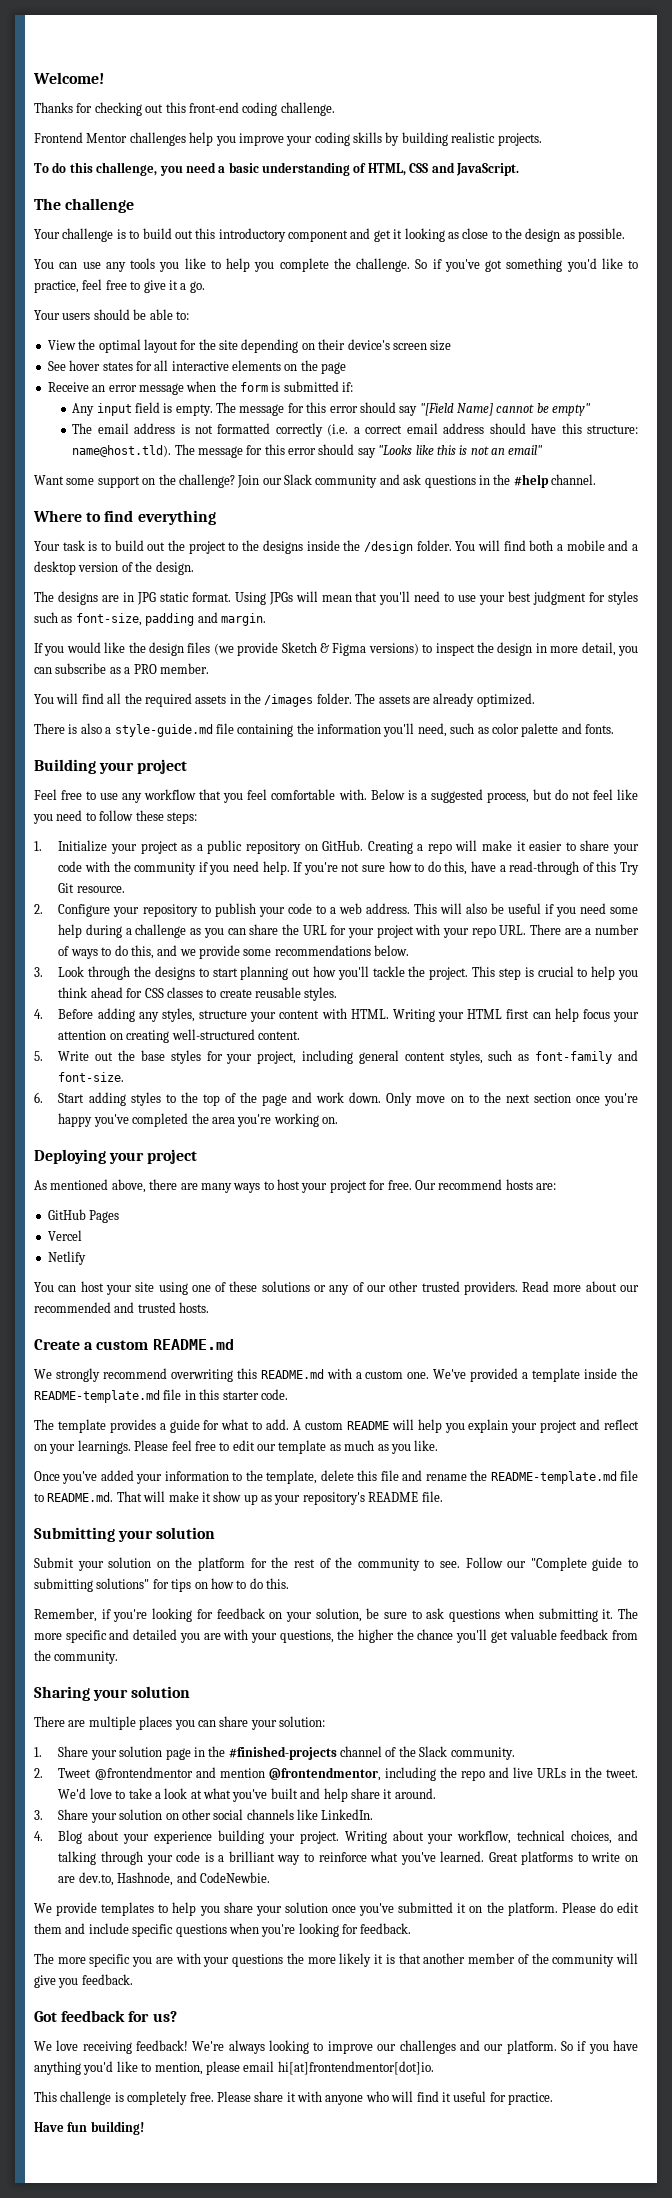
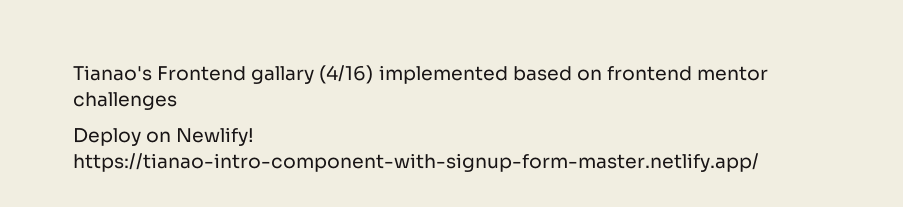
[33,72,104,84] [34,102,335,116] [34,132,542,146] [34,162,519,176] [34,198,135,213] [34,228,626,242] [34,258,638,272] [34,279,205,293] [34,309,189,320] [47,339,452,353] [47,360,347,374] [47,381,354,395] [72,402,591,416] [72,423,638,437] [72,444,543,458] [34,474,596,488] [33,510,216,525] [34,540,638,554] [34,561,194,575] [34,591,638,605] [34,612,266,626] [34,642,638,656] [34,663,209,674] [34,693,535,707] [34,723,614,737] [34,759,188,774] [34,789,638,803] [33,810,197,824] [34,840,639,854] [58,861,639,875] [58,883,125,893] [34,903,639,917] [58,924,639,938] [58,945,410,959] [34,966,639,980] [58,987,338,1001] [34,1008,639,1022] [58,1029,300,1043] [34,1050,638,1064] [58,1072,125,1082] [34,1092,639,1106] [58,1113,339,1127] [34,1149,198,1164] [34,1179,556,1193] [47,1209,120,1223] [47,1230,82,1241] [47,1251,86,1265] [34,1281,639,1295] [34,1302,210,1313] [34,1339,234,1350] [34,1368,638,1382] [34,1389,288,1403] [34,1419,639,1433] [34,1440,439,1454] [34,1470,638,1484] [34,1491,443,1505] [34,1527,216,1542] [34,1557,638,1571] [34,1578,289,1592] [34,1608,638,1622] [34,1629,638,1643] [34,1650,119,1664] [34,1686,191,1701] [34,1716,325,1730] [34,1746,515,1760] [34,1767,639,1781] [58,1788,436,1802] [34,1809,374,1823] [34,1830,639,1844] [58,1851,639,1865] [58,1872,270,1886] [34,1902,639,1916] [34,1923,412,1937] [34,1953,639,1967] [34,1974,133,1988] [34,2010,177,2022] [34,2040,639,2054] [34,2061,434,2075] [34,2091,553,2105] [34,2121,144,2135] Welcome! // Thanks for checking out this front-end coding challenge. // Frontend Mentor challenges help you improve your coding skills by building realistic projects. // To do this challenge, you need a basic understanding of HTML, CSS and JavaScript. // The challenge // Your challenge is to build out this introductory component and get it looking as close to the design as possible. // You can use any tools you like to help you complete the challenge. So if you've got something you'd like to practice, feel free to give it a go. // Your users should be able to: // View the optimal layout for the site depending on their device's screen size // See hover states for all interactive elements on the page // Receive an error message when the form is submitted if: // Any input field is empty. The message for this error should say "[Field Name] cannot be empty" // The email address is not formatted correctly (i.e. a correct email address should have this structure: name@host.tld). The message for this error should say "Looks like this is not an email" // Want some support on the challenge? Join our Slack community and ask questions in the #help channel. // Where to find everything // Your task is to build out the project to the designs inside the /design folder. You will find both a mobile and a desktop version of the design. // The designs are in JPG static format. Using JPGs will mean that you'll need to use your best judgment for styles such as font-size, padding and margin. // If you would like the design files (we provide Sketch & Figma versions) to inspect the design in more detail, you can subscribe as a PRO member. // You will find all the required assets in the /images folder. The assets are already optimized. // There is also a style-guide.md file containing the information you'll need, such as color palette and fonts. // Building your project // Feel free to use any workflow that you feel comfortable with. Below is a suggested process, but do not feel like you need to follow these steps: // 1. Initialize your project as a public repository on GitHub. Creating a repo will make it easier to share your code with the community if you need help. If you're not sure how to do this, have a read-through of this Try Git resource. // 2. Configure your repository to publish your code to a web address. This will also be useful if you need some help during a challenge as you can share the URL for your project with your repo URL. There are a number of ways to do this, and we provide some recommendations below. // 3. Look through the designs to start planning out how you'll tackle the project. This step is crucial to help you think ahead for CSS classes to create reusable styles. // 4. Before adding any styles, structure your content with HTML. Writing your HTML first can help focus your attention on creating well-structured content. // 5. Write out the base styles for your project, including general content styles, such as font-family and font-size. // 6. Start adding styles to the top of the page and work down. Only move on to the next section once you're happy you've completed the area you're working on. // Deploying your project // As mentioned above, there are many ways to host your project for free. Our recommend hosts are: // GitHub Pages // Vercel // Netlify // You can host your site using one of these solutions or any of our other trusted providers. Read more about our recommended and trusted hosts. // Create a custom README.md // We strongly recommend overwriting this README.md with a custom one. We've provided a template inside the README-template.md file in this starter code. // The template provides a guide for what to add. A custom README will help you explain your project and reflect on your learnings. Please feel free to edit our template as much as you like. // Once you've added your information to the template, delete this file and rename the README-template.md file to README.md. That will make it show up as your repository's README file. // Submitting your solution // Submit your solution on the platform for the rest of the community to see. Follow our "Complete guide to submitting solutions" for tips on how to do this. // Remember, if you're looking for feedback on your solution, be sure to ask questions when submitting it. The more specific and detailed you are with your questions, the higher the chance you'll get valuable feedback from the community. // Sharing your solution // There are multiple places you can share your solution: // 1. Share your solution page in the #finished-projects channel of the Slack community. // 2. Tweet @frontendmentor and mention @frontendmentor, including the repo and live URLs in the tweet. We'd love to take a look at what you've built and help share it around. // 3. Share your solution on other social channels like LinkedIn. // 4. Blog about your experience building your project. Writing about your workflow, technical choices, and talking through your code is a brilliant way to reinforce what you've learned. Great platforms to write on are dev.to, Hashnode, and CodeNewbie. // We provide templates to help you share your solution once you've submitted it on the platform. Please do edit them and include specific questions when you're looking for feedback. // The more specific you are with your questions the more likely it is that another member of the community will give you feedback. // Got feedback for us? // We love receiving feedback! We're always looking to improve our challenges and our platform. So if you have anything you'd like to mention, please email hi[at]frontendmentor[dot]io. // This challenge is completely free. Please share it with anyone who will find it useful for practice. // Have fun building! -> [73,65,769,84] [73,92,177,110] [73,127,255,146] [73,153,759,172] Tianao's Frontend gallary (4/16) implemented based on frontend mentor challenges // Deploy on Newlify! https://tianao-intro-component-with-signup-form-master.netlify.app/

